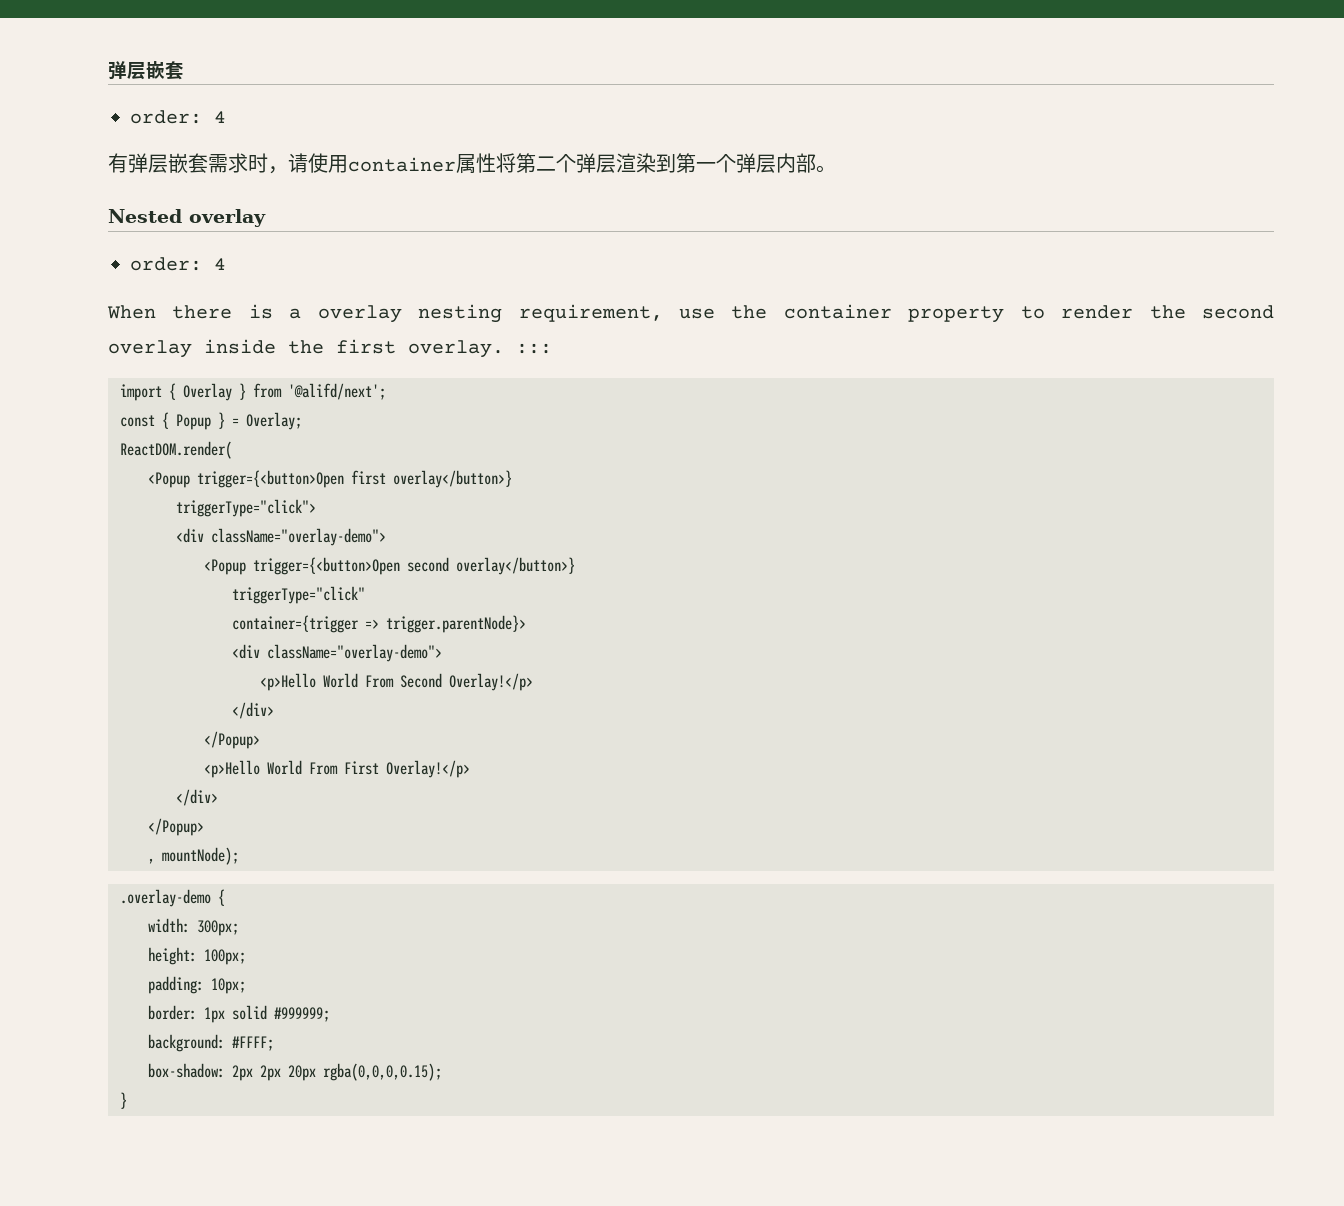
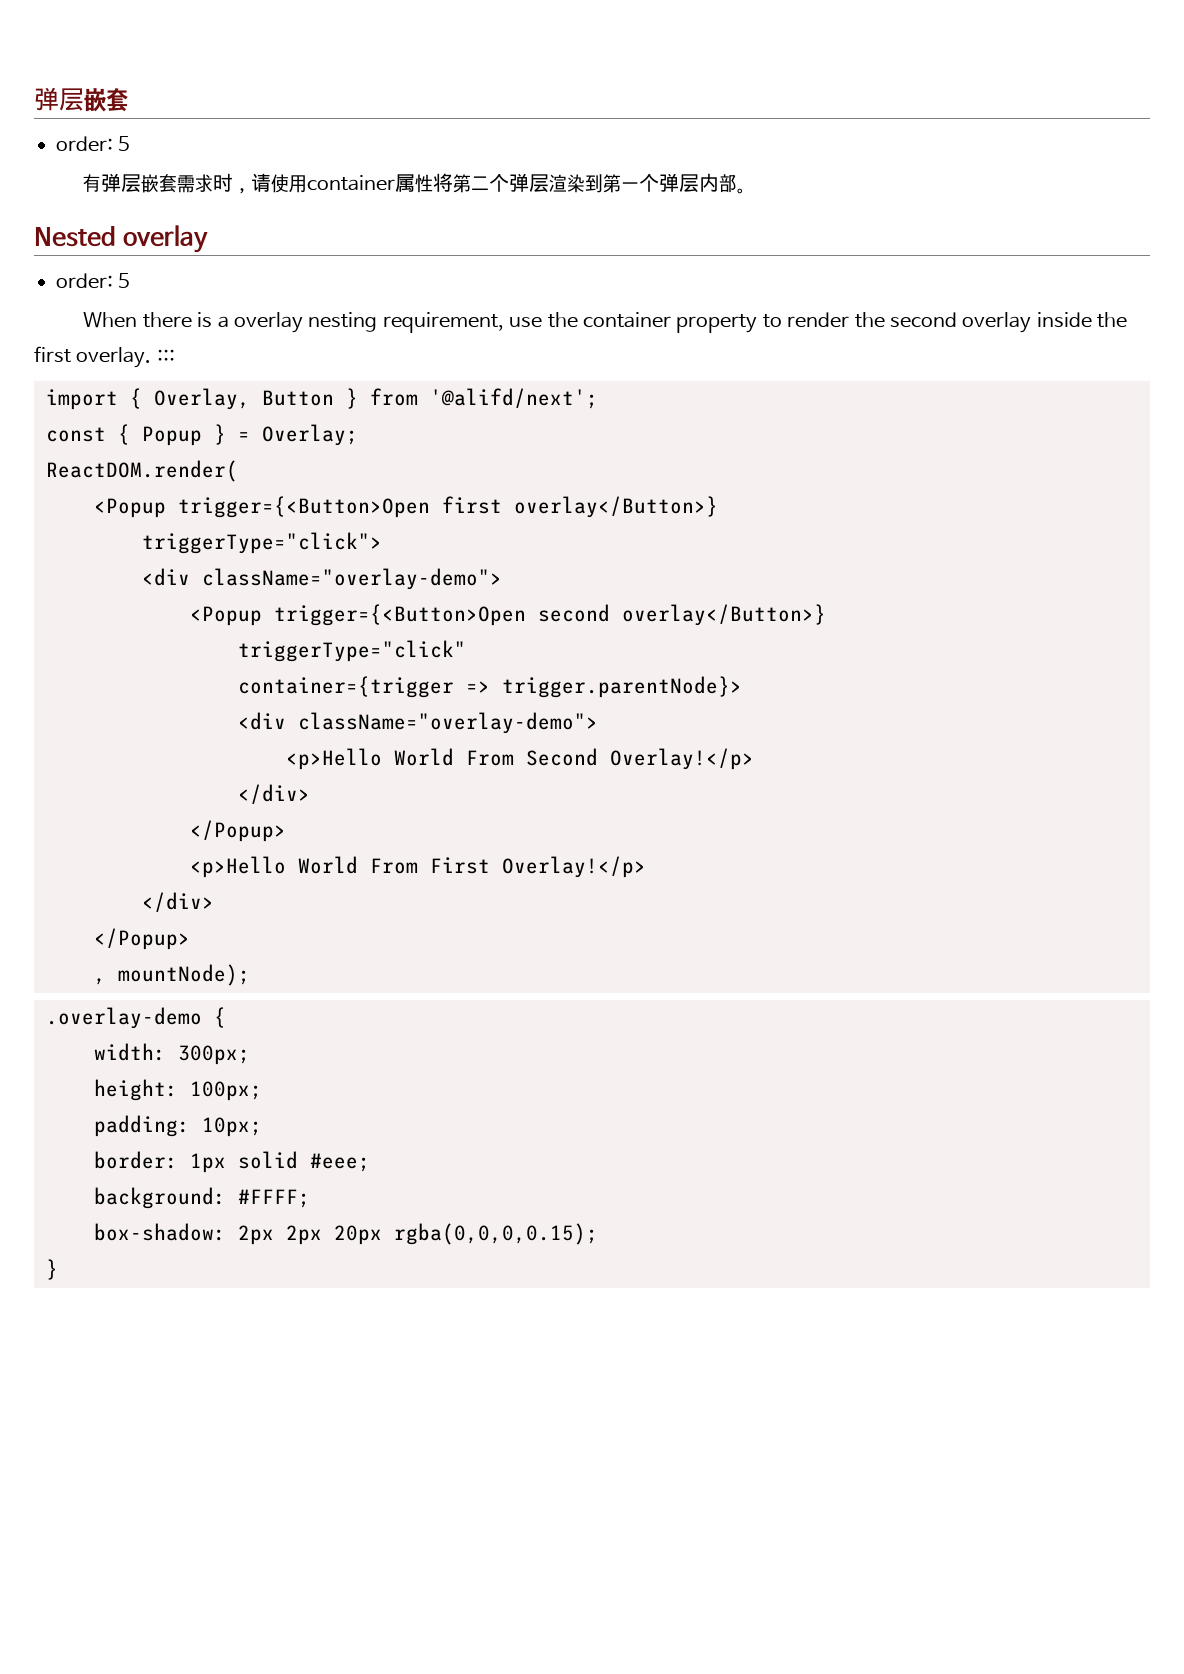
[214,111,226,123] 4 -> [118,136,131,151] 5
[214,258,226,270] 4 -> [118,273,131,288] 5
[183,383,232,401] Overlay -> [154,388,334,410] Overlay, Button
[197,470,512,488] trigger={<button>Open first overlay</button>} -> [178,496,718,518] trigger={<Button>Open first overlay</Button>}
[253,557,575,575] trigger={<button>Open second overlay</button>} -> [274,604,826,626] trigger={<Button>Open second overlay</Button>}
[274,1007,330,1022] #999999; -> [310,1153,370,1172] #eee;

